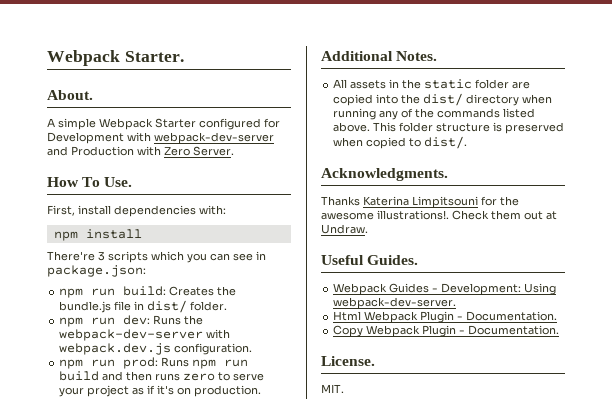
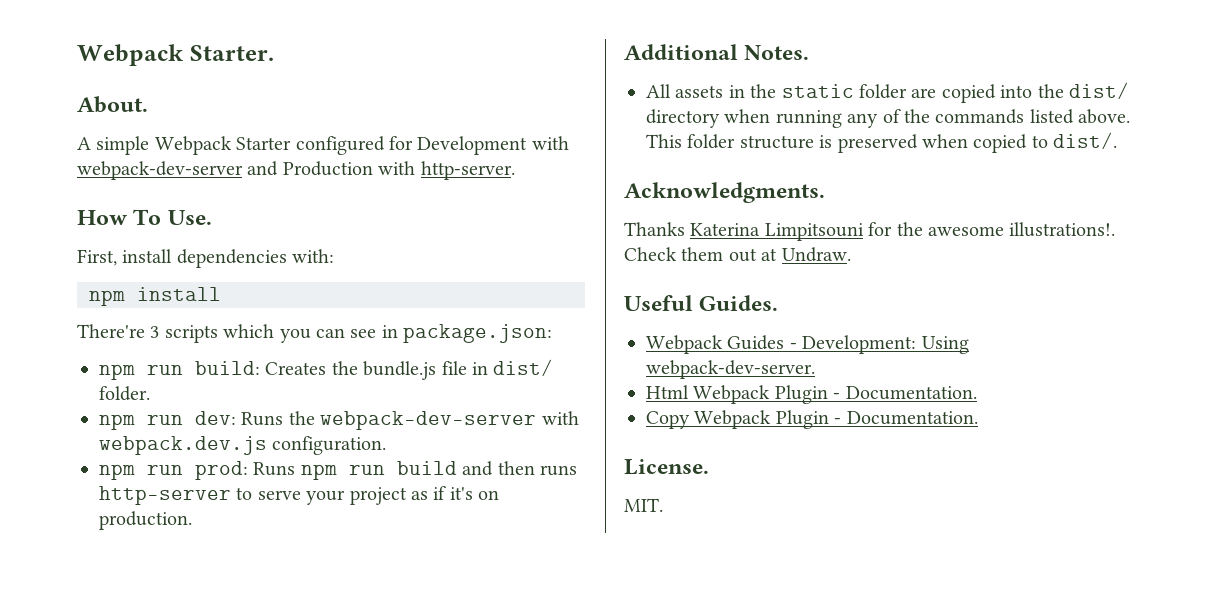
[164,146,234,156] Zero Server. -> [420,161,515,180] http-server.
[183,373,216,381] zero -> [99,486,231,505] http-server

